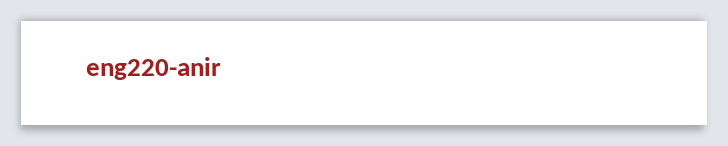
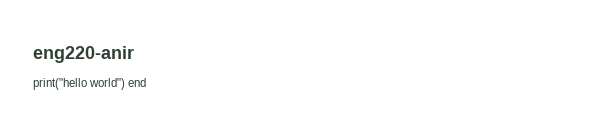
(221, 68) none -> [33,78,147,90] // print("hello world") end

